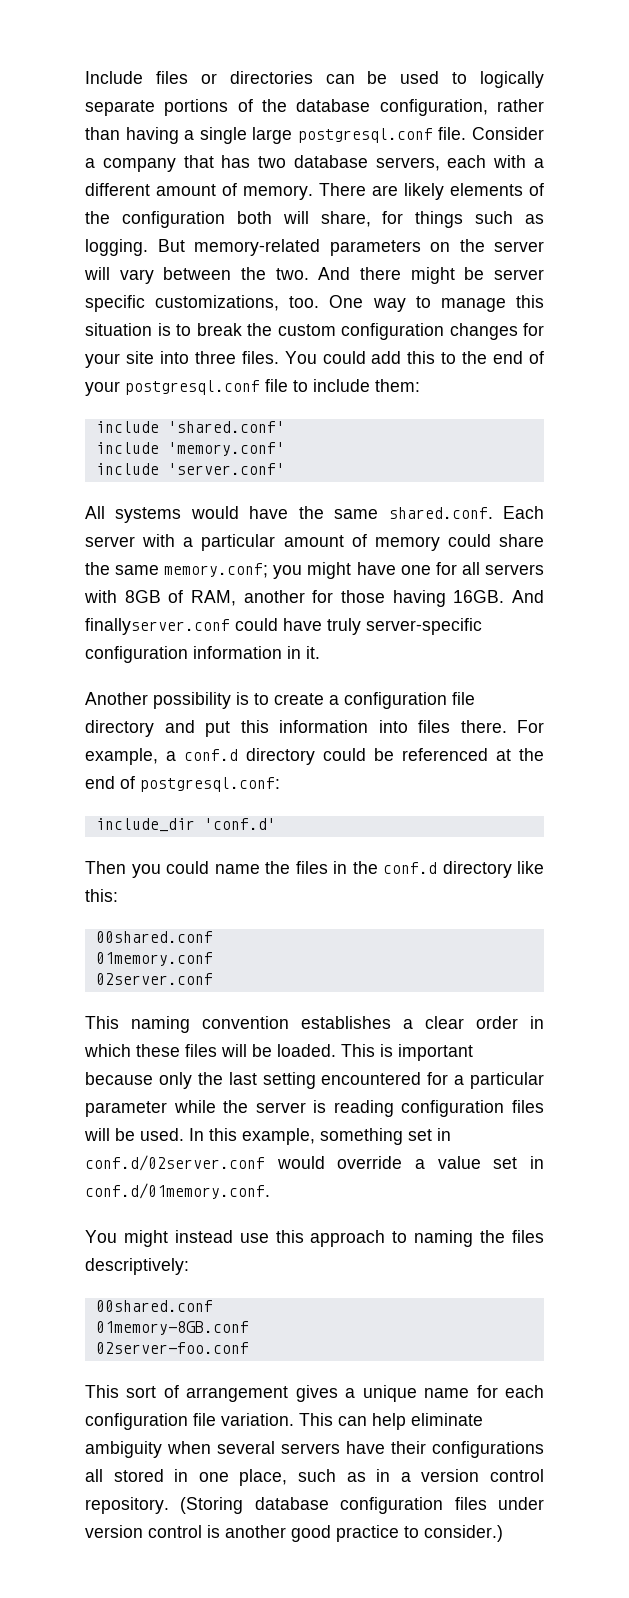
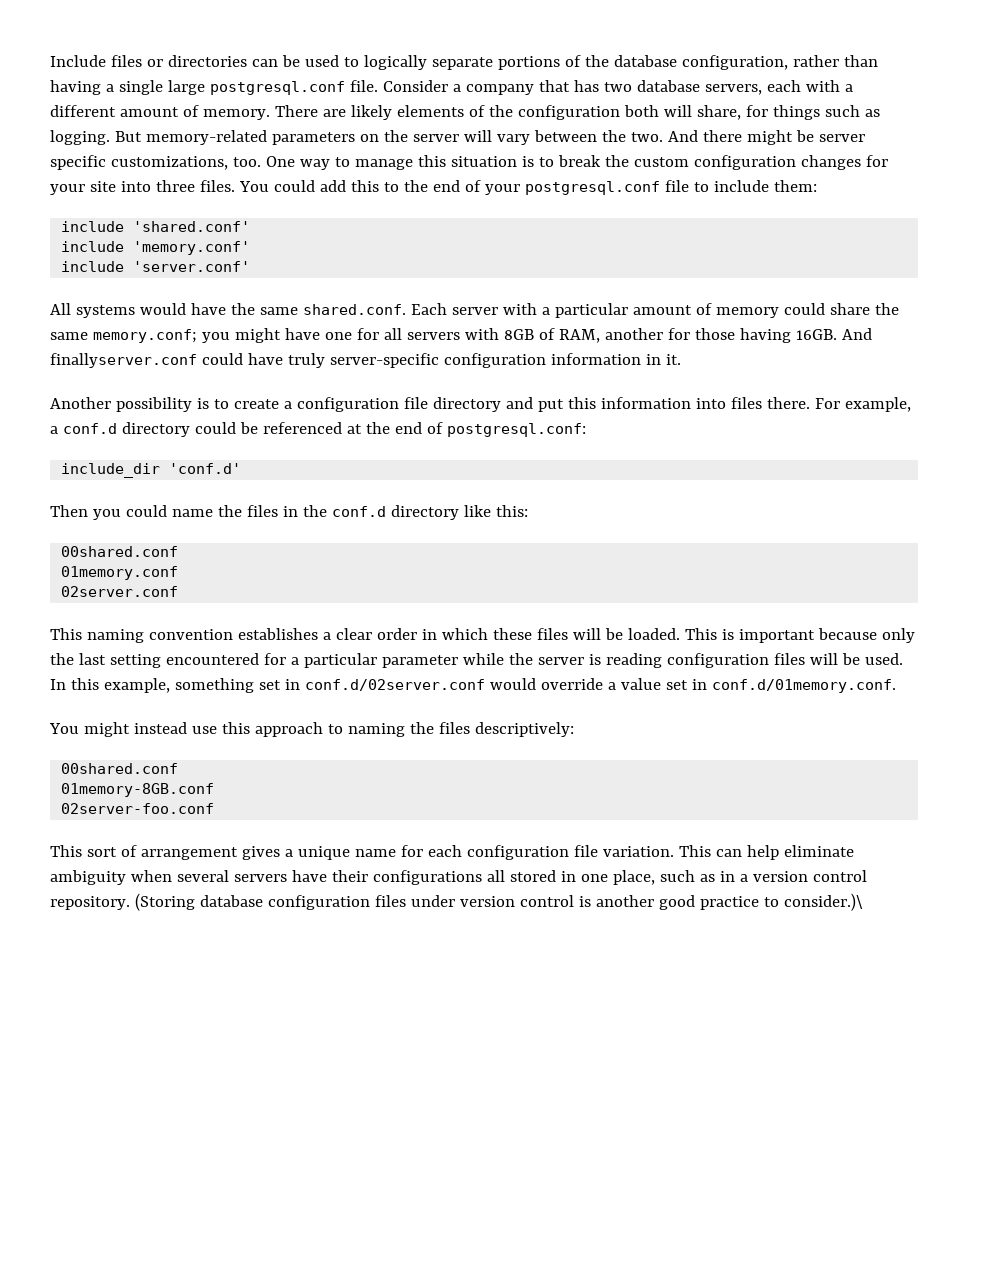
[424,1525,503,1542] consider.) -> [783,893,863,911] consider.)\

